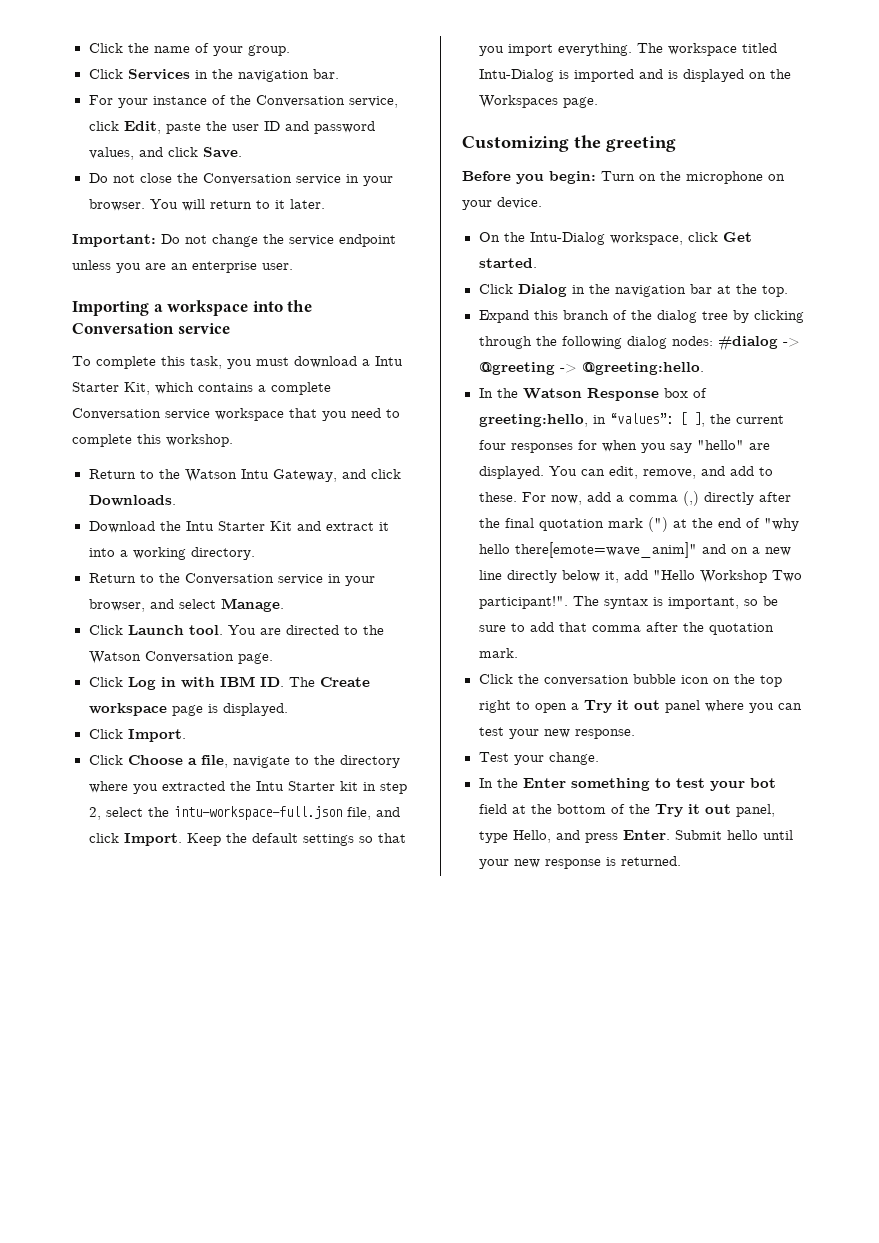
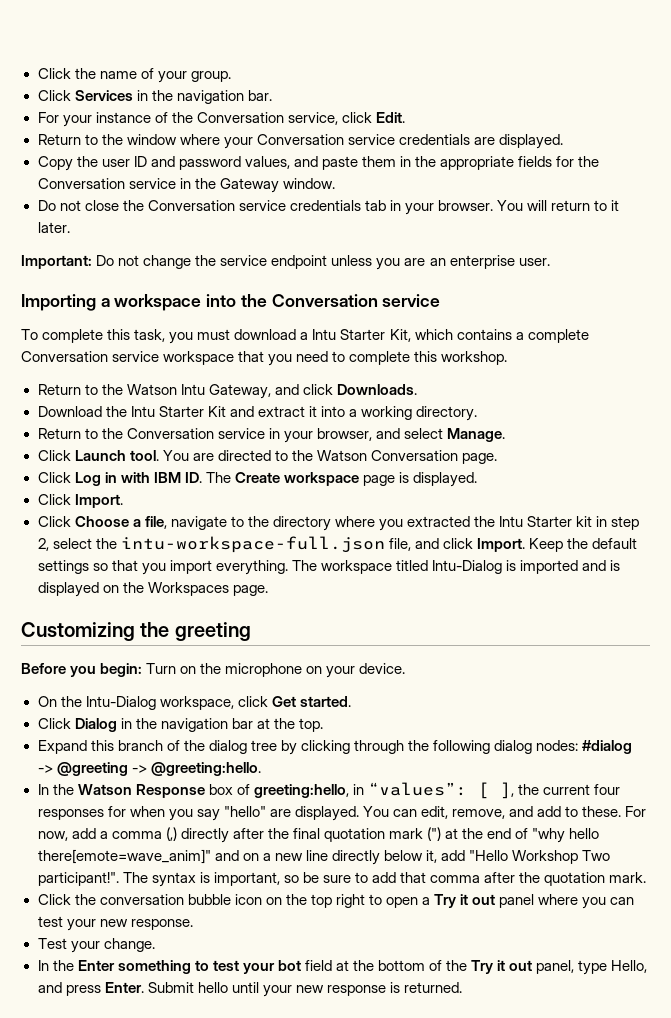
[123,121,201,134] Edit, paste -> [375,112,405,123] [37,134,563,149] [37,156,73,171] Edit. // Return to the window where your Conversation service credentials are displayed. // Copy
[167,147,242,158] click Save. -> [321,156,600,170] [37,178,335,193] paste them in the appropriate fields for the Conversation service in the Gateway window.
(341, 179) none -> [289,200,386,211] credentials tab

